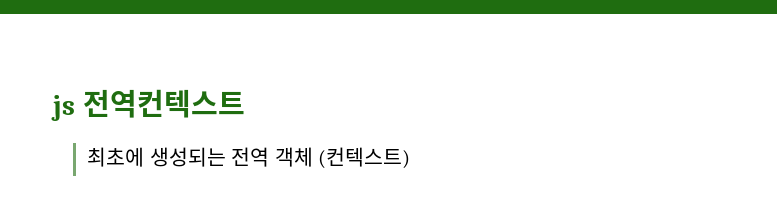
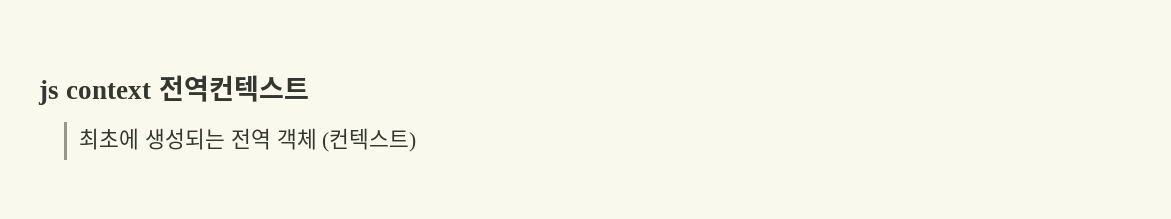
(75, 108) none -> [66,83,152,99] context

